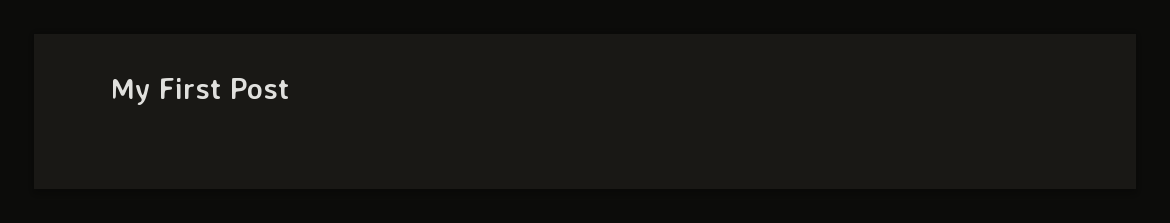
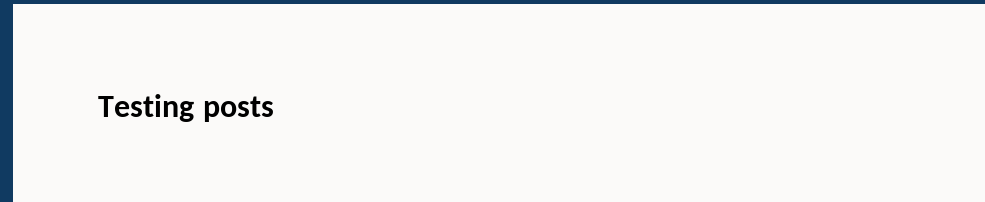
[111,78,289,105] My First Post -> [98,94,274,122] Testing posts

